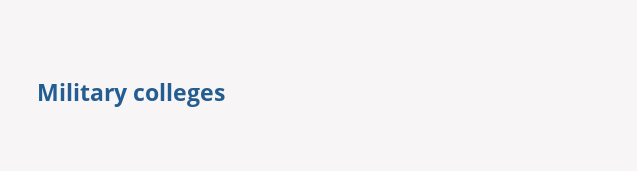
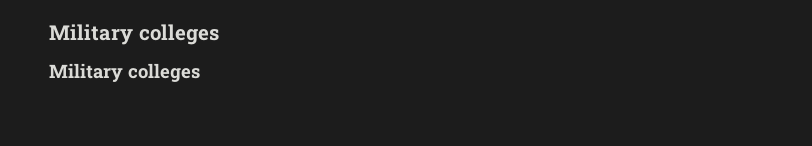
[37,83,226,107] Military colleges -> [49,24,219,45] [49,63,200,82] Military colleges // Military colleges

